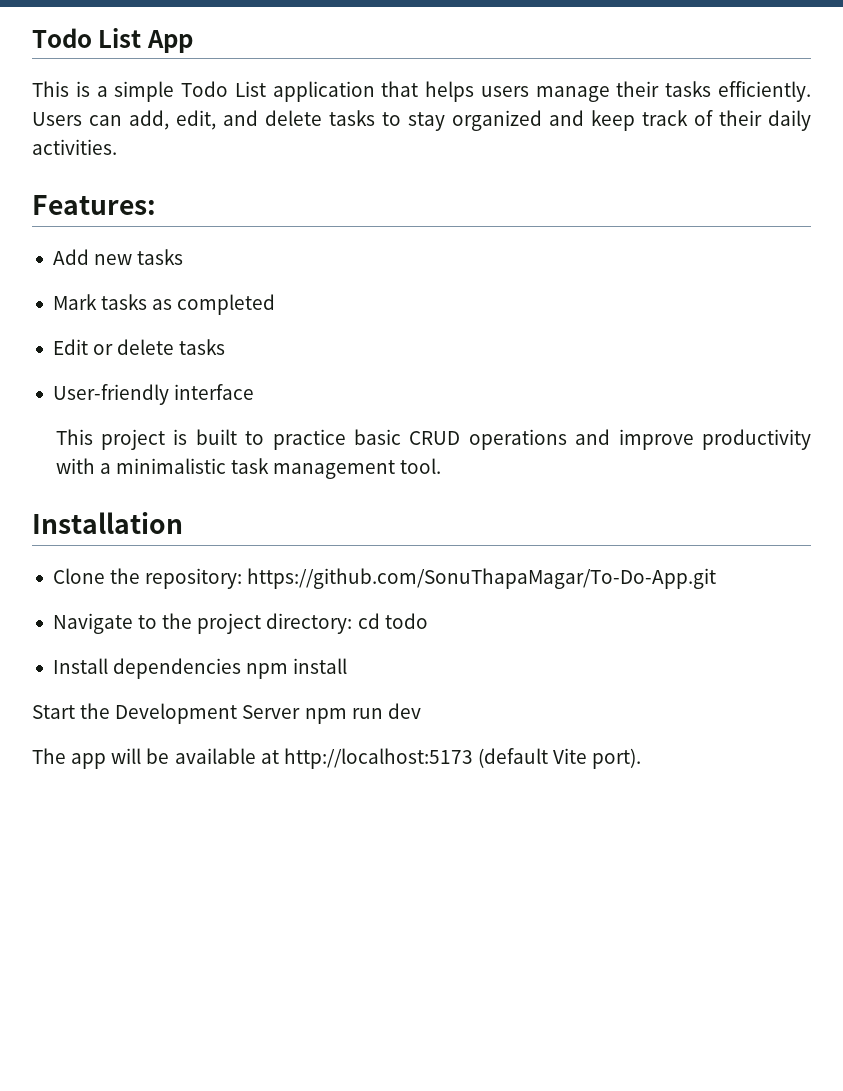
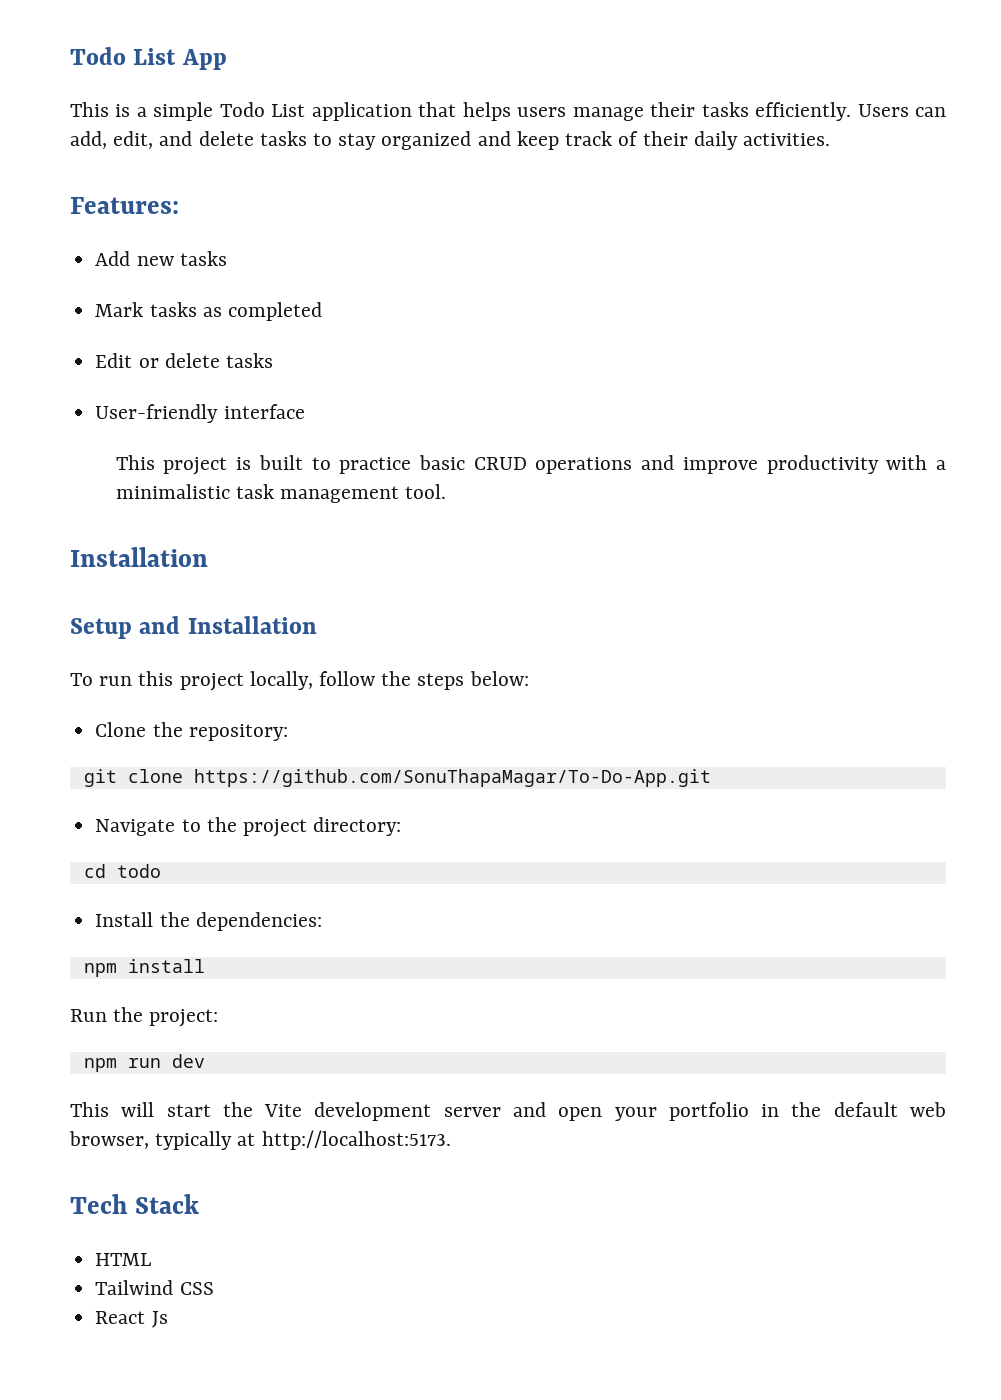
(183, 523) none -> [70,616,317,639] [70,671,529,691] // Setup and Installation // To run this project locally, follow the steps below:
(243, 578) none -> [83,769,183,787] // git clone
(353, 623) none -> (402, 826) //
[113,658,242,679] dependencies -> [159,912,322,931] the dependencies: //
[32,703,301,724] Start the Development Server -> [70,1007,219,1027] Run the project: //
[32,748,642,769] The app will be available at http://localhost:5173 (default Vite port). -> [70,1102,947,1121] [69,1130,451,1150] [70,1194,199,1214] [95,1253,152,1266] [95,1280,214,1295] [95,1311,168,1328] This will start the Vite development server and open your portfolio in the default web browser, typically at http://localhost:5173. // Tech Stack // HTML // Tailwind CSS // React Js

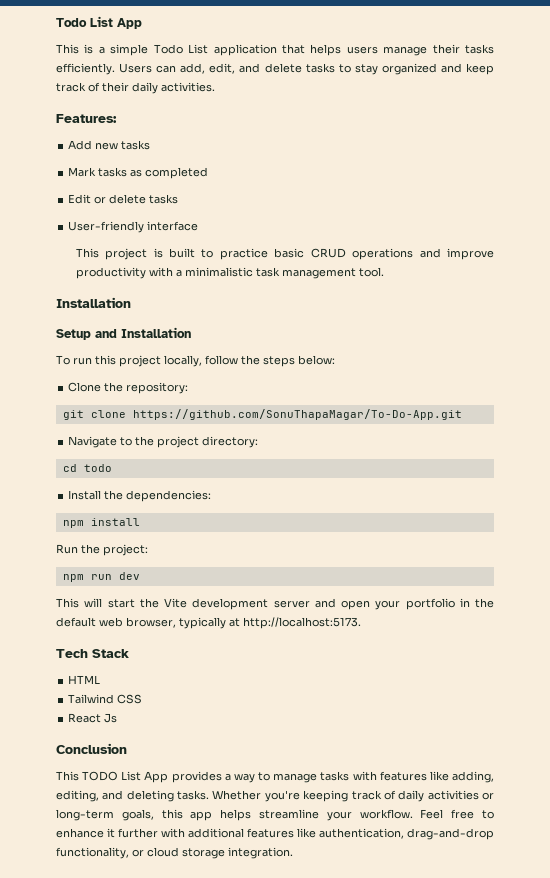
(168, 1319) none -> [56,743,127,754] [56,771,494,783] [56,790,495,802] [56,809,495,821] [56,828,494,840] [56,847,293,859] // Conclusion // This TODO List App provides a way to manage tasks with features like adding, editing, and deleting tasks. Whether you're keeping track of daily activities or long-term goals, this app helps streamline your workflow. Feel free to enhance it further with additional features like authentication, drag-and-drop functionality, or cloud storage integration.

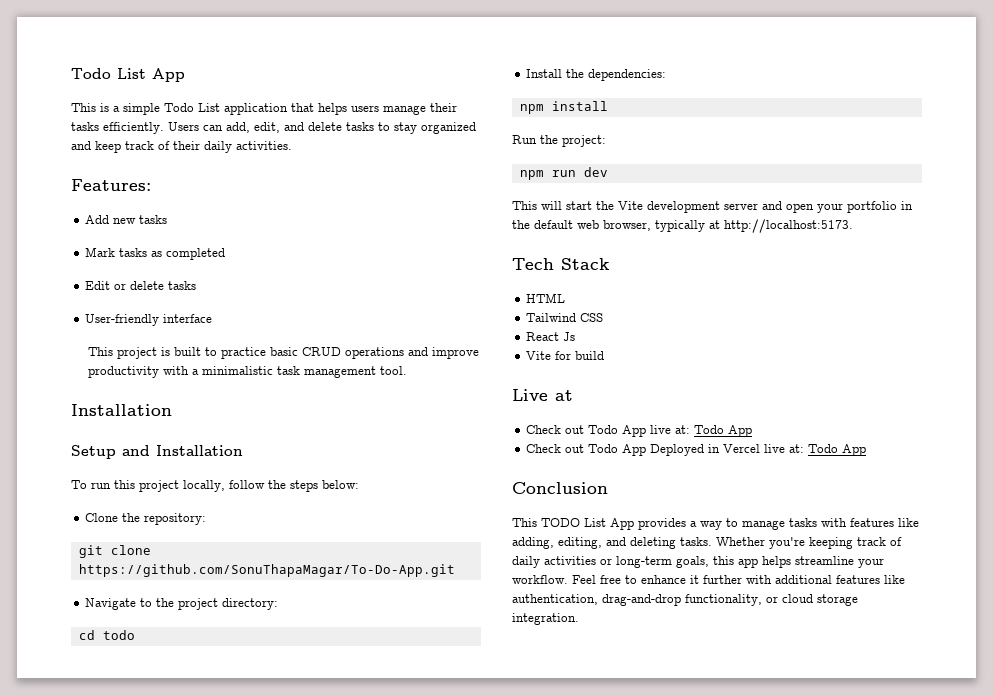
(118, 718) none -> [526,351,605,360] [512,389,573,401] [526,425,753,437] [526,444,867,456] // Vite for build // Live at // Check out Todo App live at: Todo App // Check out Todo App Deployed in Vercel live at: Todo App

